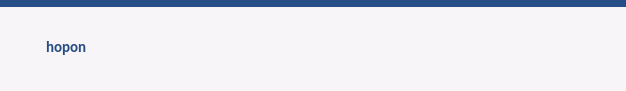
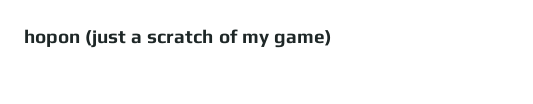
(86, 48) none -> [85,29,332,48] (just a scratch of my game)

